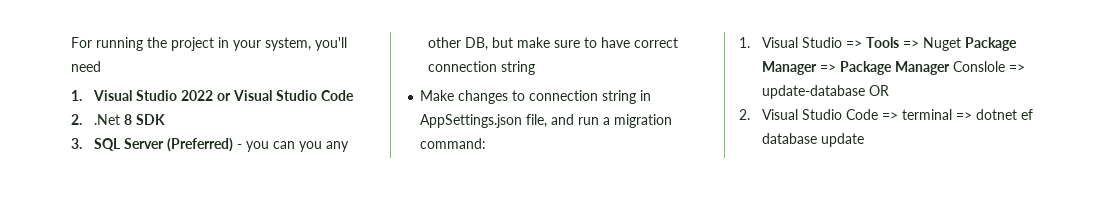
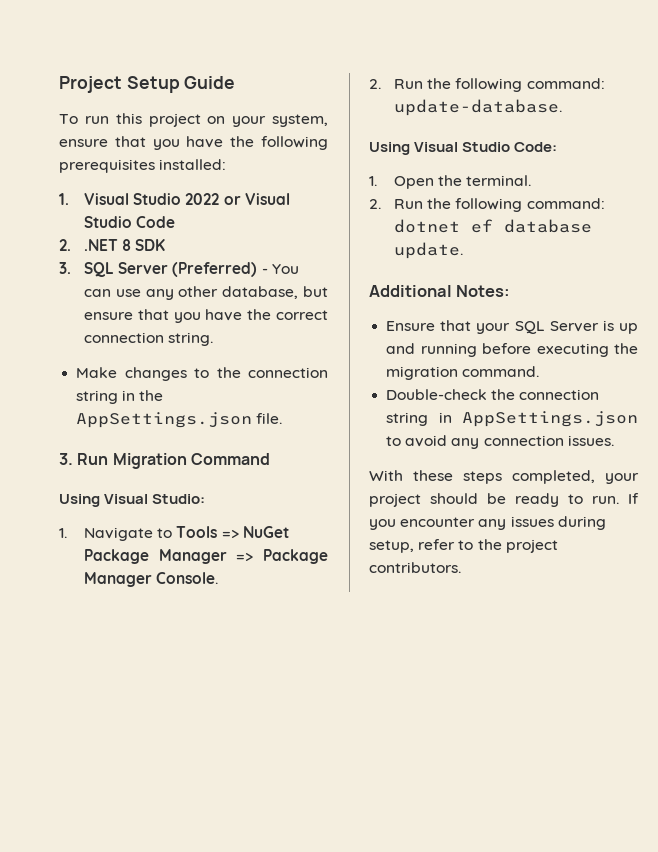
[71,37,347,51] [71,61,101,72] For running the project in your system, you'll need -> [59,76,236,93] [59,113,328,127] [59,136,328,150] [59,159,227,173] Project Setup Guide // To run this project on your system, ensure that you have the following prerequisites installed:
[94,114,121,125] .Net -> [84,239,119,251] .NET
[246,141,350,152] [428,37,631,51] you can you any other DB, but make sure to have -> [271,264,299,274] [84,286,328,300] [84,309,272,323] You can use any other database, but ensure that you have the
[501,61,536,75] string -> [168,332,214,346] string.
[529,90,652,104] [420,114,673,128] [420,138,487,149] [739,37,863,48] connection string in AppSettings.json file, and run a migration command: // 1. Visual Studio => -> [216,367,328,378] [76,390,164,404] [76,412,283,428] [59,453,270,469] [59,494,206,507] [59,527,173,541] the connection string in the AppSettings.json file. // 3. Run Migration Command // Using Visual Studio: // 1. Navigate to
[923,37,962,51] Nuget -> [242,526,289,538] NuGet
[953,61,1026,72] [762,85,890,99] [739,109,1034,120] [762,133,865,147] Conslole => update-database OR // 2. Visual Studio Code => terminal => dotnet ef database update -> [156,572,219,584] [369,78,605,92] [394,99,563,116] [369,142,558,155] [369,175,532,189] [369,198,605,212] [394,219,593,233] [394,242,464,259] [369,285,511,297] [386,320,638,334] [386,343,638,357] [386,366,540,380] [386,389,600,400] [386,411,638,427] [386,435,614,449] [369,470,639,484] [369,493,639,507] [369,516,606,530] [369,539,558,553] [369,562,461,573] Console. // 2. Run the following command: update-database. // Using Visual Studio Code: // 1. Open the terminal. // 2. Run the following command: dotnet ef database update. // Additional Notes: // Ensure that your SQL Server is up and running before executing the migration command. // Double-check the connection string in AppSettings.json to avoid any connection issues. // With these steps completed, your project should be ready to run. If you encounter any issues during setup, refer to the project contributors.

